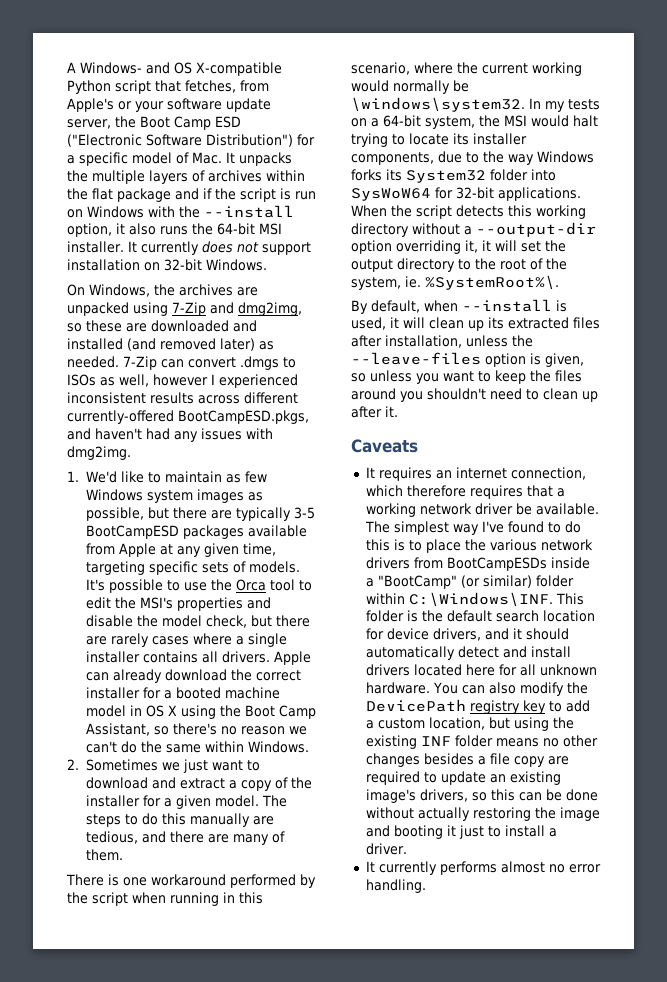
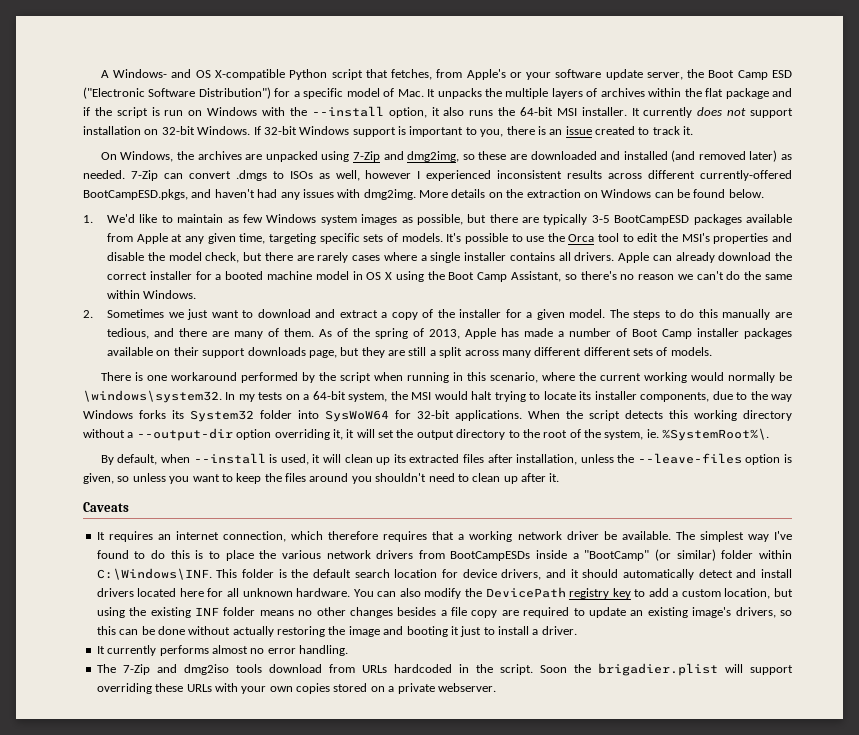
(267, 265) none -> [253,126,694,137] If 32-bit Windows support is important to you, there is an issue created to track it.
(131, 453) none -> [419,189,764,198] More details on the extraction on Windows can be found below.
(123, 855) none -> [319,328,792,339] [107,347,712,358] As of the spring of 2013, Apple has made a number of Boot Camp installer packages available on their support downloads page, but they are still a split across many different different sets of models.
(426, 886) none -> [96,663,793,676] [96,683,496,694] // The 7-Zip and dmg2iso tools download from URLs hardcoded in the script. Soon the brigadier.plist will support overriding these URLs with your own copies stored on a private webserver.

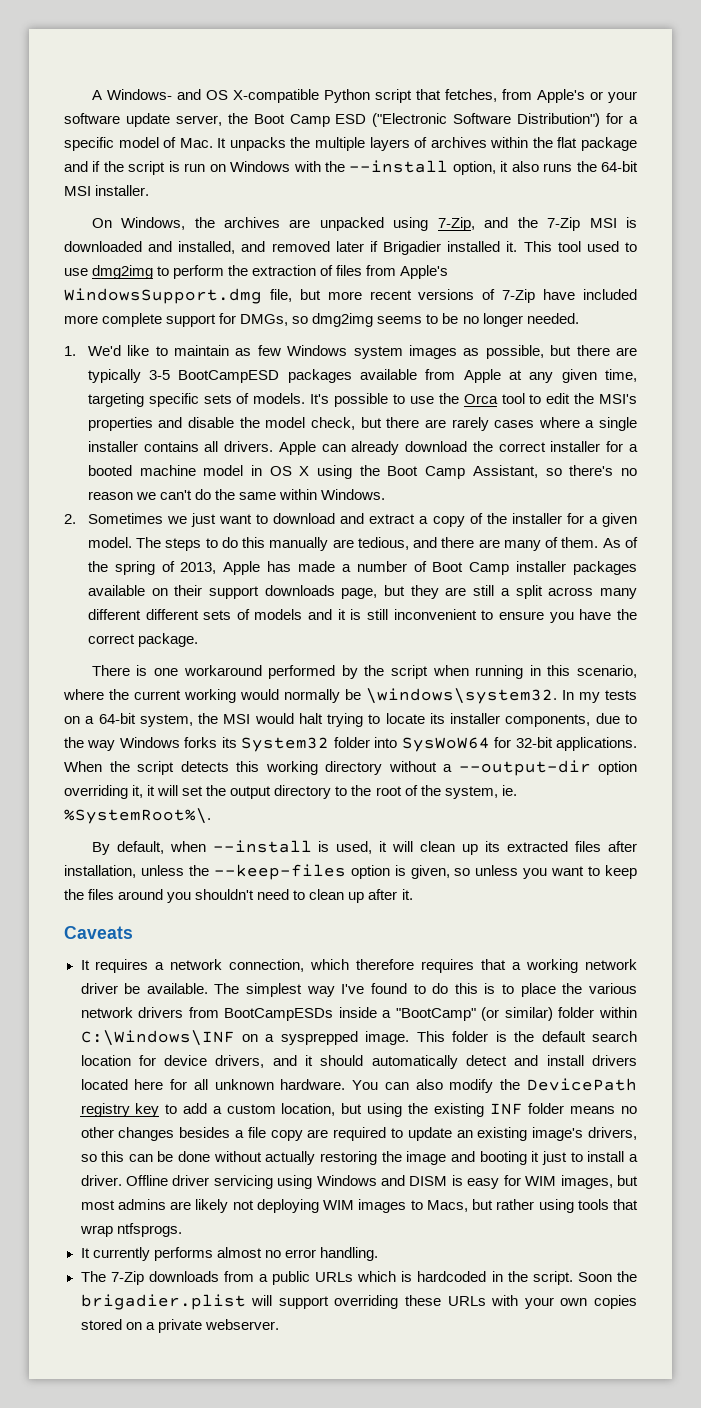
[631,107,794,118] [83,126,694,137] It currently does not support installation on 32-bit Windows. If 32-bit Windows support is important to you, there is an issue created to track it. -> (150, 190) none
[352,150,792,162] [83,170,792,181] [83,189,764,200] 7-Zip and dmg2img, so these are downloaded and installed (and removed later) as needed. 7-Zip can convert .dmgs to ISOs as well, however I experienced inconsistent results across different currently-offered BootCampESD.pkgs, and haven't had any issues with dmg2img. More details on the extraction on Windows can be found below. -> [437,217,637,231] [64,241,637,255] [64,265,449,279] [64,288,638,304] [64,313,579,327] 7-Zip, and the 7-Zip MSI is downloaded and installed, and removed later if Brigadier installed it. This tool used to use dmg2img to perform the extraction of files from Apple's WindowsSupport.dmg file, but more recent versions of 7-Zip have included more complete support for DMGs, so dmg2img seems to be no longer needed.
[670,347,712,356] models. -> [254,609,637,623] [87,633,198,647] models and it is still inconvenient to ensure you have the correct package.
[637,453,742,464] --leave-files -> [213,864,346,880] --keep-files
[157,531,219,540] an internet -> [155,959,223,970] a network
[96,568,212,580] C:\Windows\INF. -> [80,1030,410,1046] C:\Windows\INF on a sysprepped image.
(577, 630) none -> [125,1175,638,1189] [80,1199,638,1213] [79,1223,182,1237] Offline driver servicing using Windows and DISM is easy for WIM images, but most admins are likely not deploying WIM images to Macs, but rather using tools that wrap ntfsprogs.
[156,664,387,675] and dmg2iso tools download from URLs -> [148,1271,413,1285] downloads from a public URLs which is

